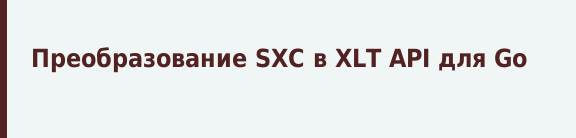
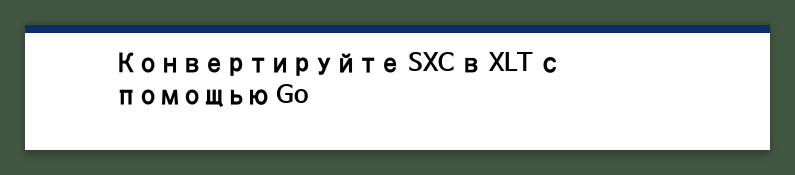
[31,47,247,73] Преобразование -> [115,52,401,76] Конвертируйте
[388,48,486,71] API для -> [539,57,562,73] [115,89,269,108] с помощью

